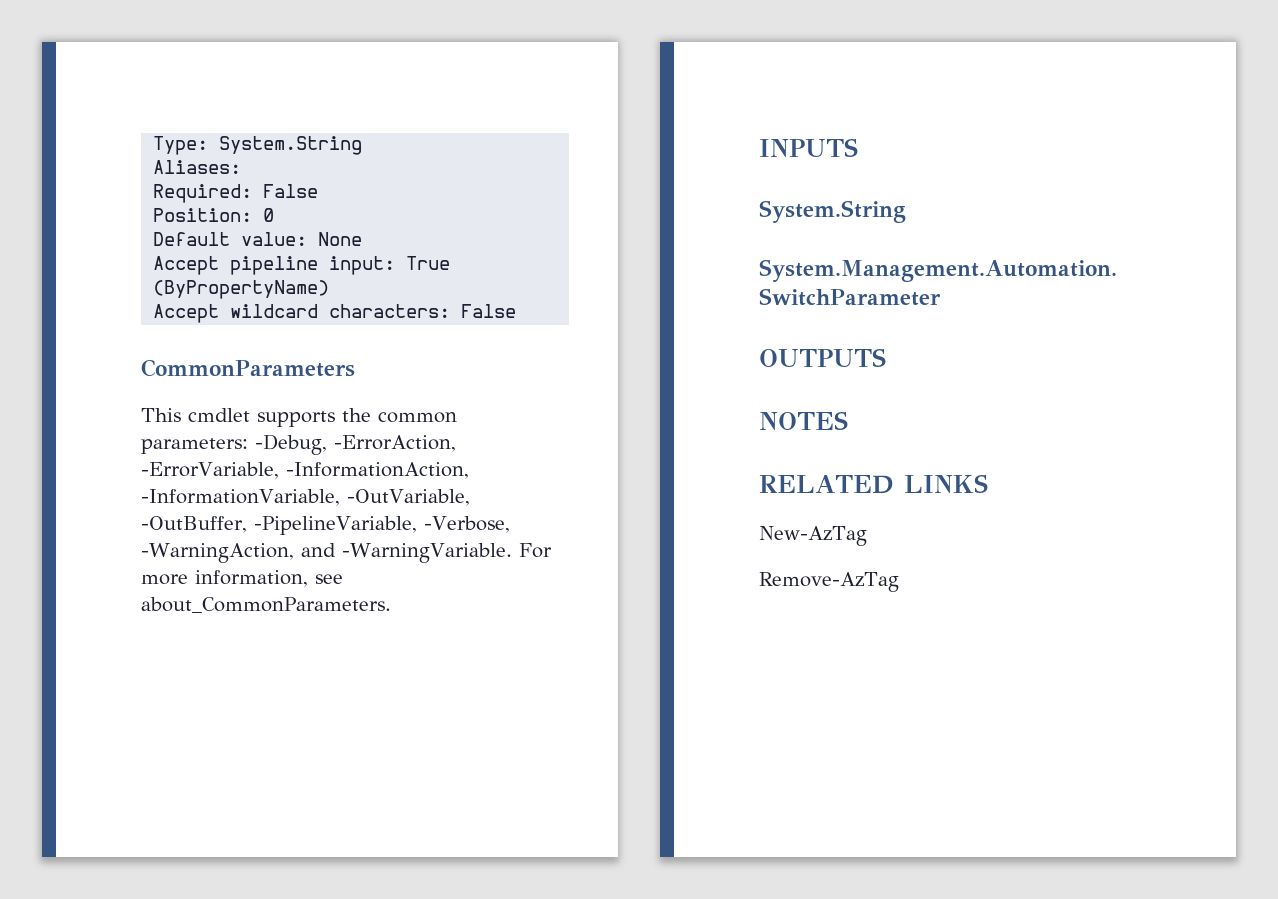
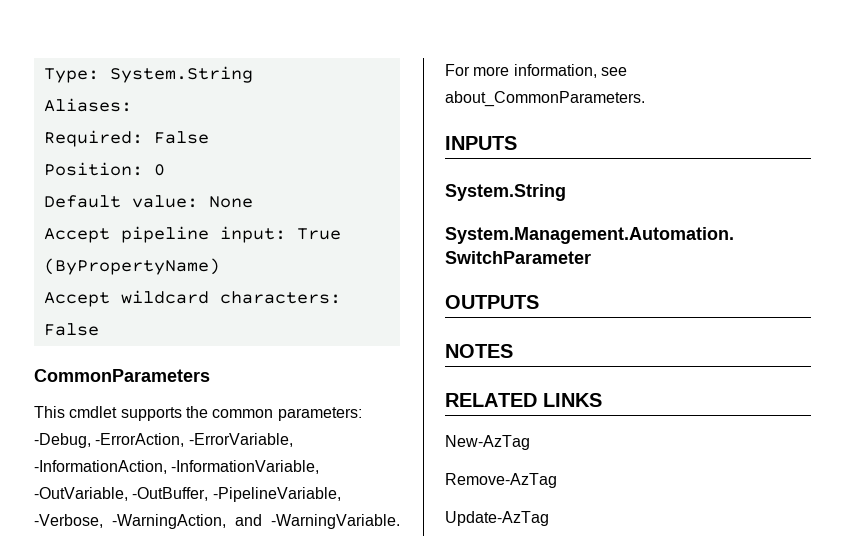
(899, 582) none -> [445,511,549,526] // Update-AzTag

